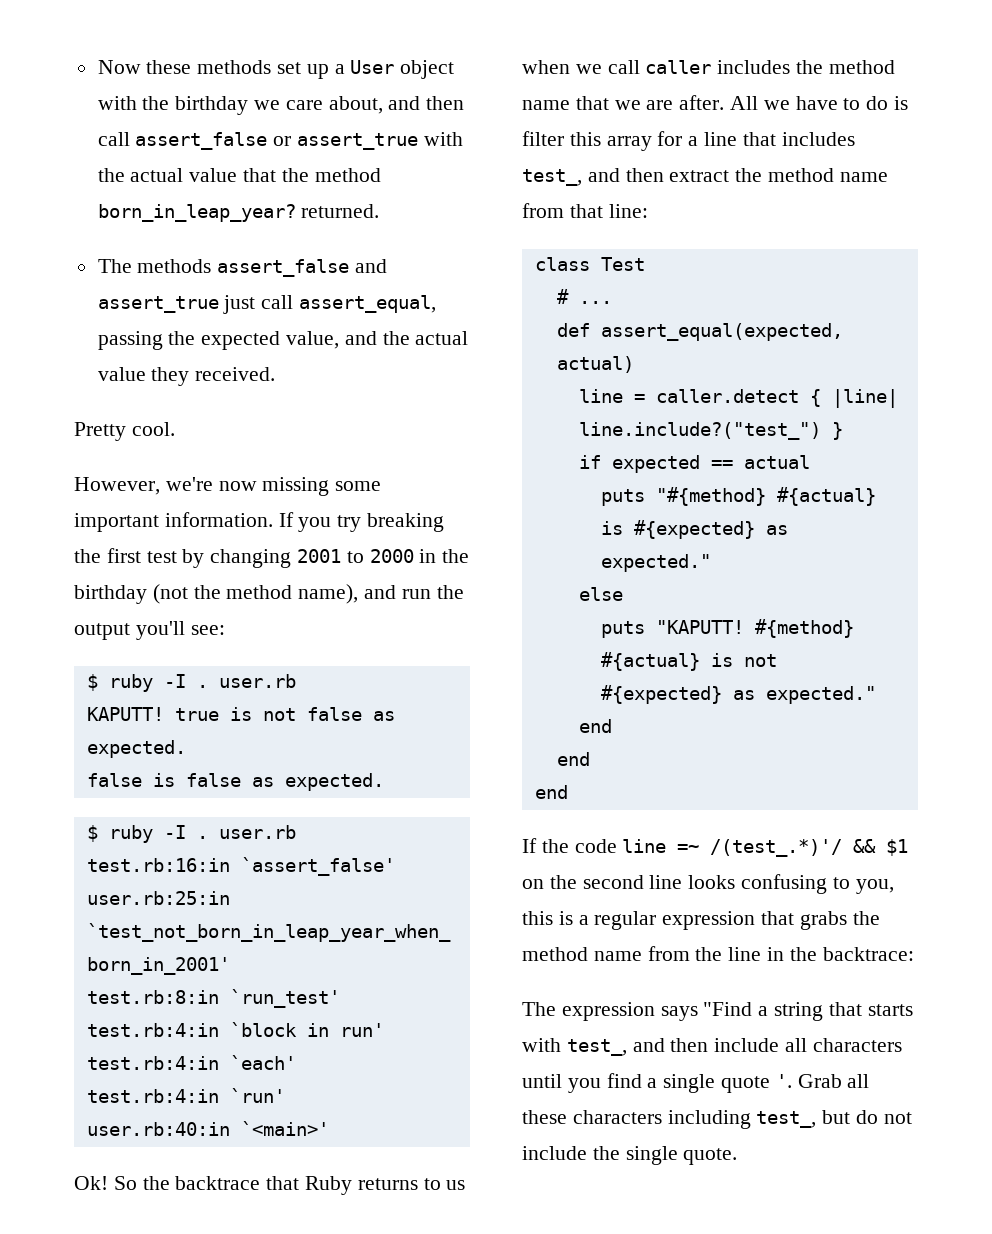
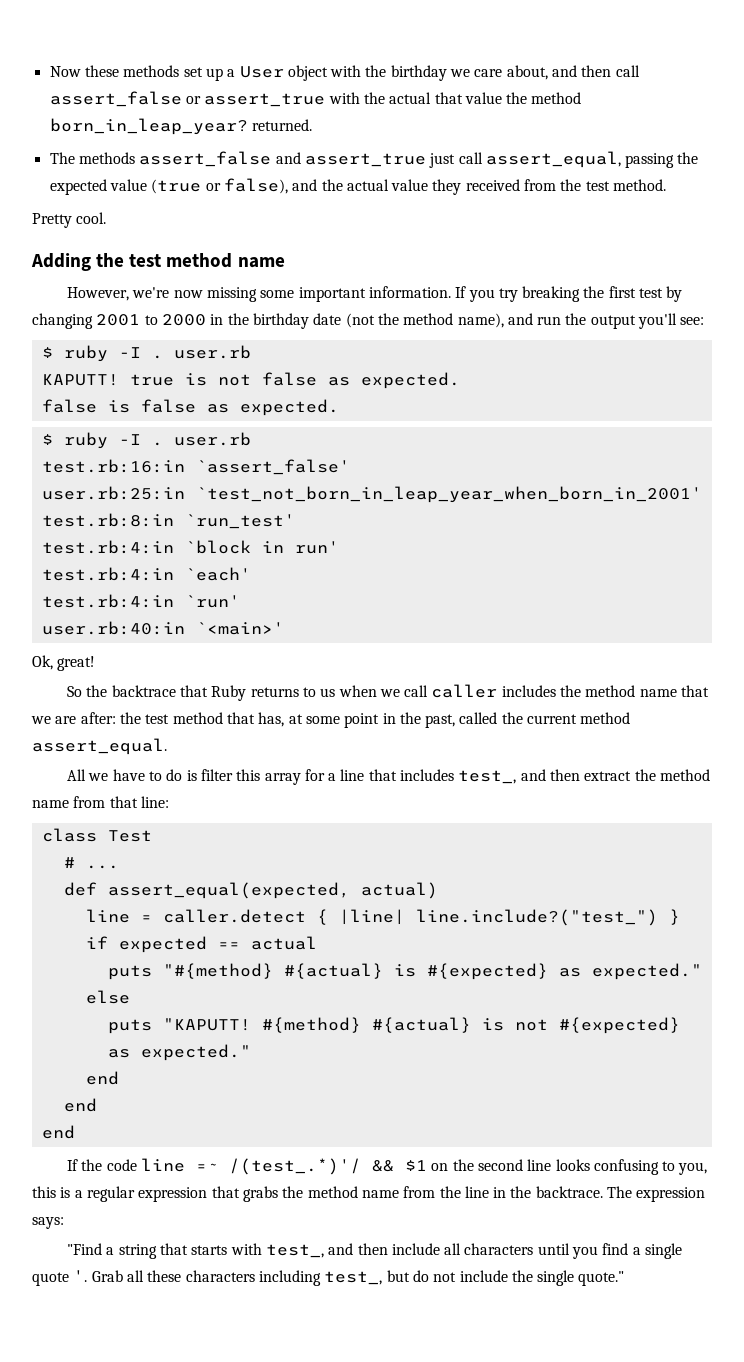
[189,168,277,182] value that -> [434,92,502,104] that value
[286,331,340,349] value, -> [109,178,288,194] value (true or false),
[195,367,276,381] [74,422,175,441] received. // Pretty cool. -> [465,179,667,191] [32,212,107,228] [31,253,285,271] received from the test method. // Pretty cool. // Adding the test method name
(147, 594) none -> [313,313,342,325] date
[74,1176,108,1190] Ok! -> [32,655,96,671] Ok, great! //
[679,95,725,110] after. -> [80,712,631,728] [32,738,167,755] after: the test method that has, at some point in the past, called the current method assert_equal. //
[822,947,914,961] backtrace: // -> [535,1186,603,1198] backtrace.
[660,1006,698,1021] says -> [32,1217,64,1229] says: //
[683,1148,738,1165] quote. -> [578,1271,625,1286] quote."

